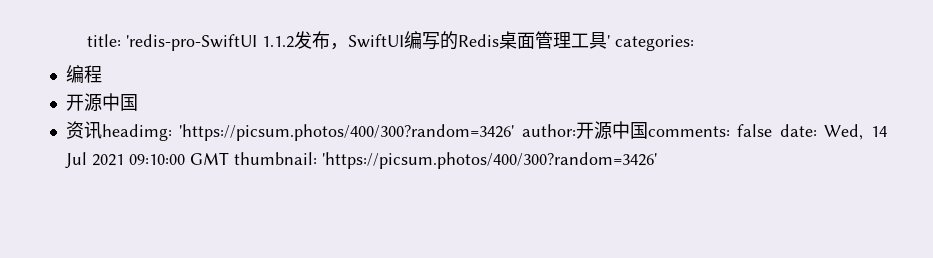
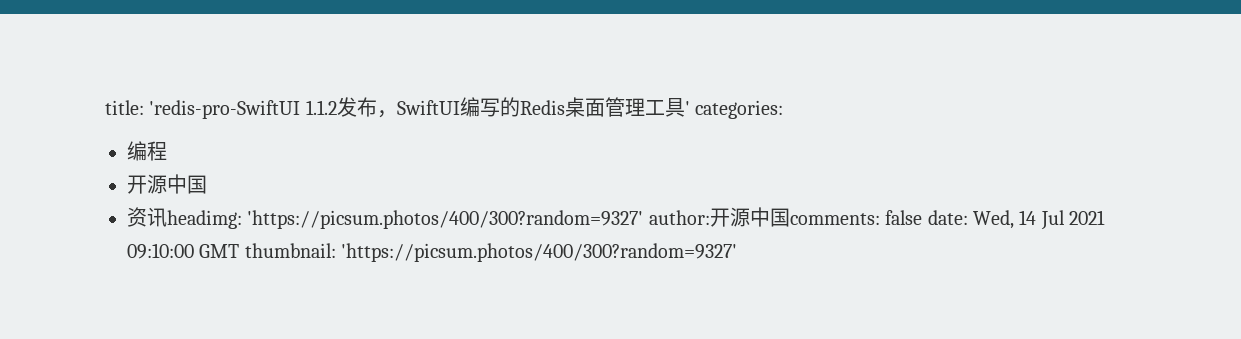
[179,124,515,141] 'https://picsum.photos/400/300?random=3426' -> [247,210,644,229] 'https://picsum.photos/400/300?random=9327'
[321,152,657,169] 'https://picsum.photos/400/300?random=3426' -> [341,243,738,262] 'https://picsum.photos/400/300?random=9327'

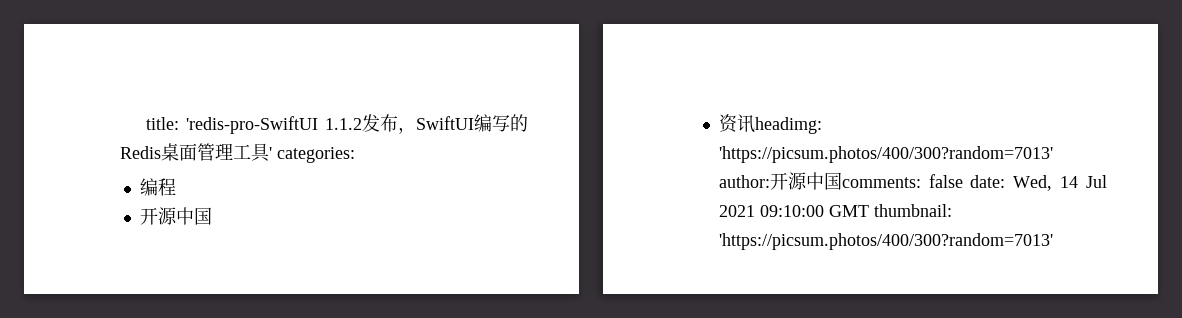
[247,210,644,229] 'https://picsum.photos/400/300?random=9327' -> [718,146,1053,163] 'https://picsum.photos/400/300?random=7013'
[341,243,738,262] 'https://picsum.photos/400/300?random=9327' -> [718,233,1053,250] 'https://picsum.photos/400/300?random=7013'

